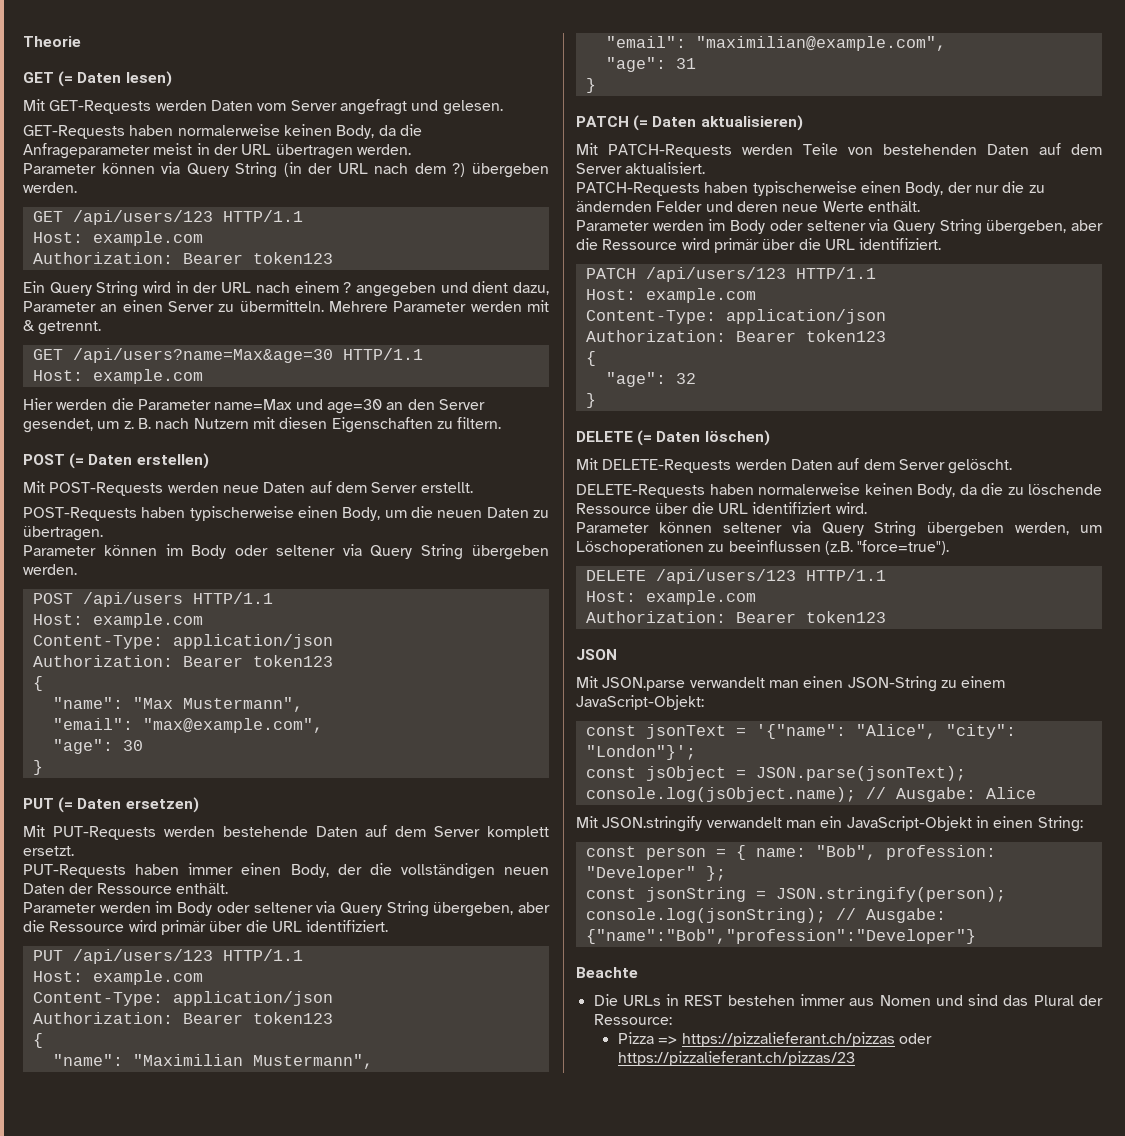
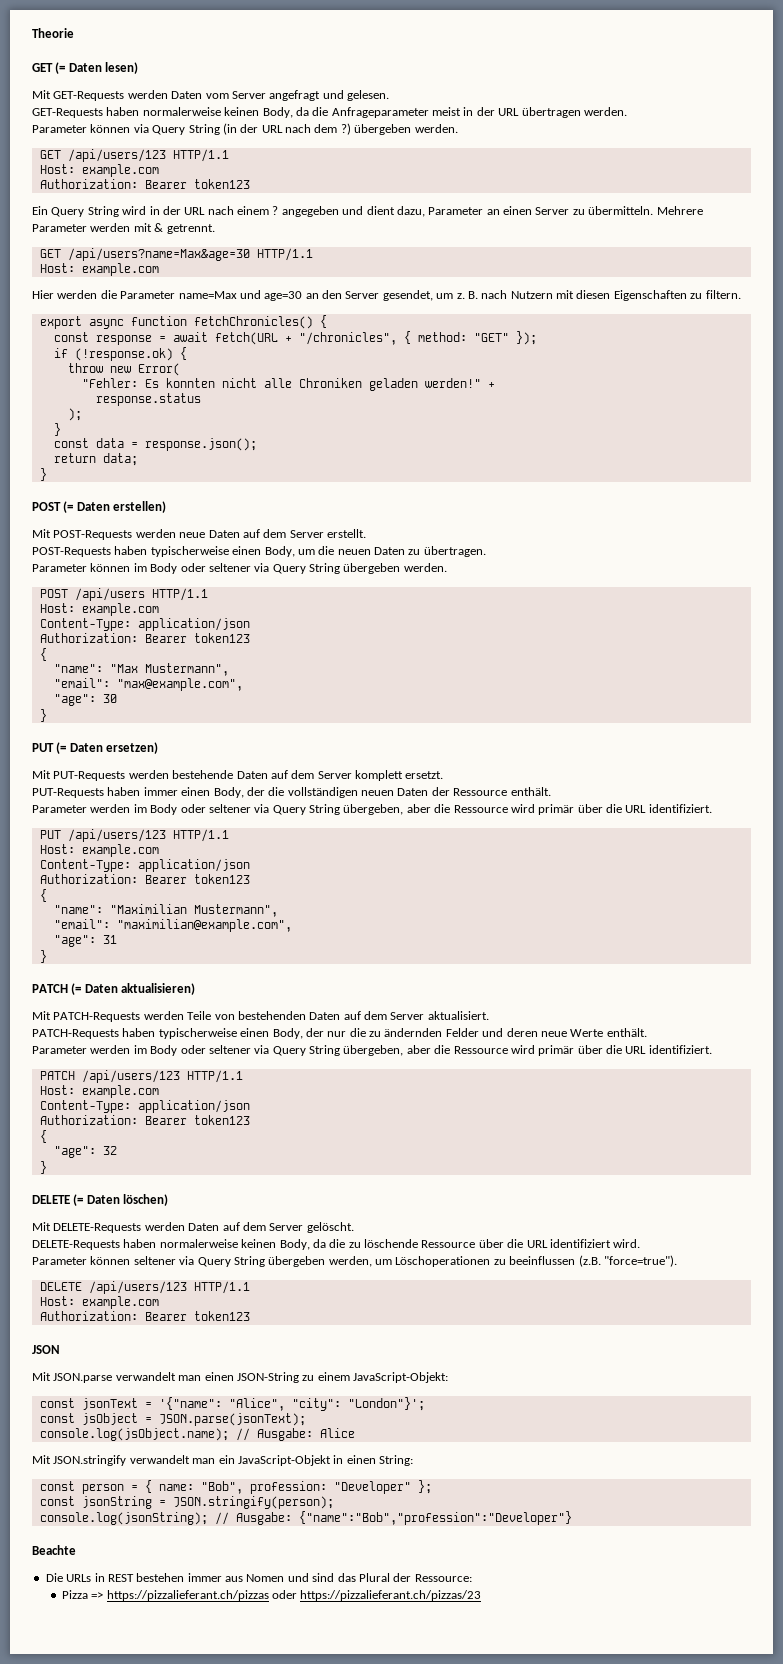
(502, 423) none -> [39,315,327,329] [53,331,537,345] [53,347,187,361] [67,363,180,376] [81,378,495,391] [95,393,201,406] [67,408,82,421] [53,423,61,436] [53,438,257,451] [53,453,138,466] [39,468,47,481] // export async function fetchChronicles() { // const response = await fetch(URL + "/chronicles", { method: "GET" }); // if (!response.ok) { // throw new Error( // "Fehler: Es konnten nicht alle Chroniken geladen werden!" + // response.status // ); // } // const data = response.json(); // return data; // }

